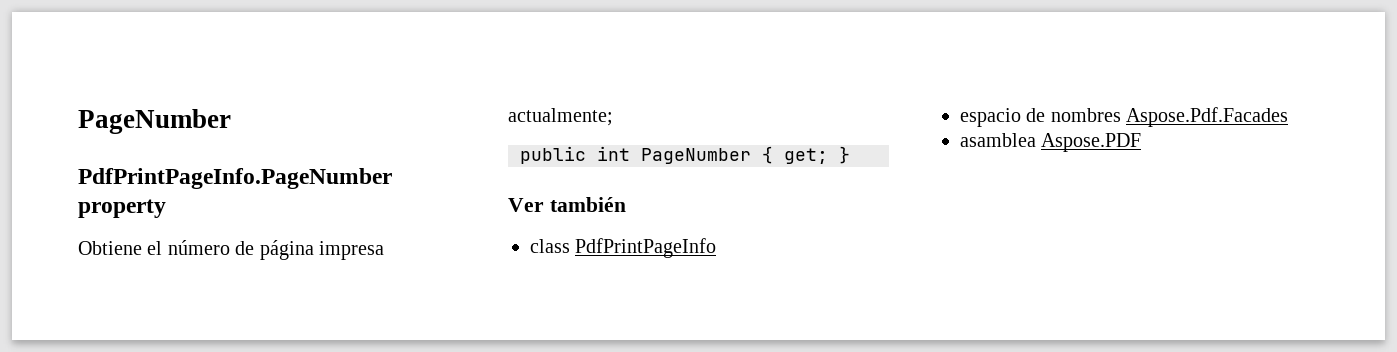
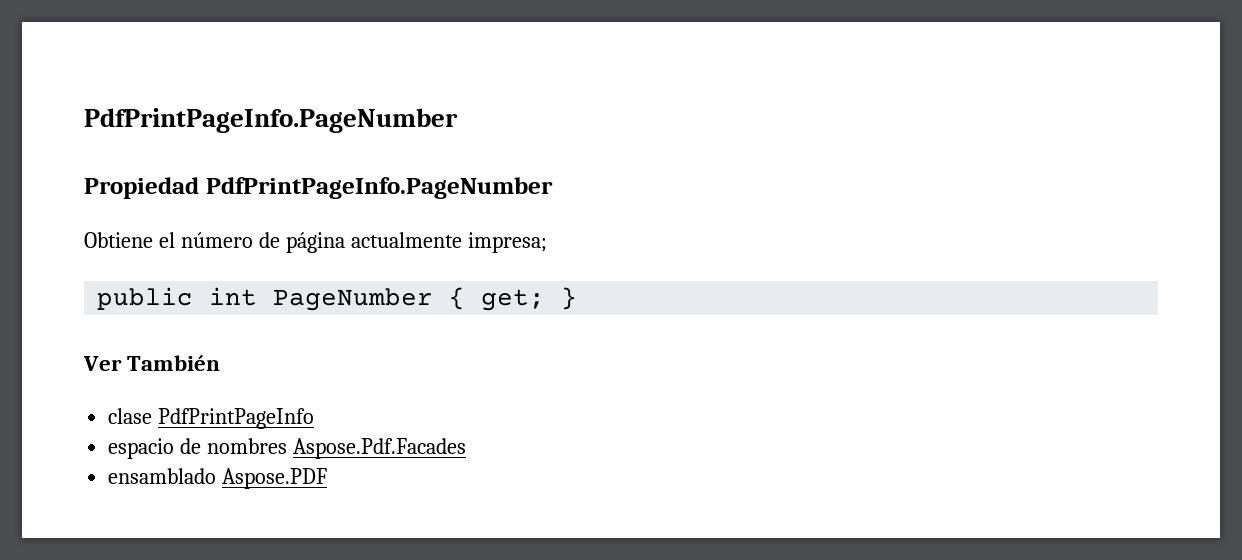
[78,109,231,134] [78,168,392,189] [78,199,166,218] PageNumber // PdfPrintPageInfo.PageNumber property -> [84,108,458,133] [84,177,553,199] PdfPrintPageInfo.PageNumber // Propiedad PdfPrintPageInfo.PageNumber
[319,241,384,260] [508,108,613,126] impresa actualmente; -> [350,232,547,253] actualmente impresa;
[549,197,626,212] [530,239,570,253] también // class -> [127,355,221,371] [108,408,153,424] También // clase
[960,133,1036,147] asamblea -> [108,468,217,484] ensamblado

